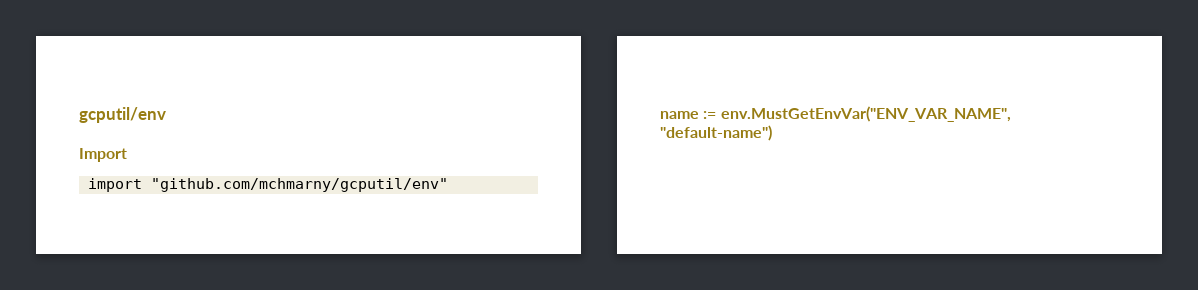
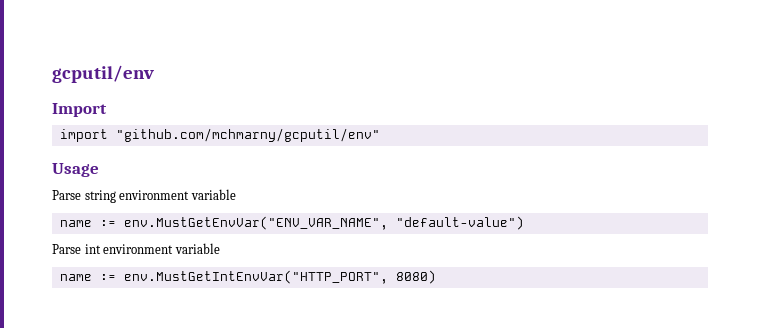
[660,106,1011,122] [660,125,772,141] name := env.MustGetEnvVar("ENV_VAR_NAME", "default-name") -> [52,163,99,177] [52,189,236,203] [59,216,524,230] [52,243,220,254] [59,270,436,284] Usage // Parse string environment variable // name := env.MustGetEnvVar("ENV_VAR_NAME", "default-value") // Parse int environment variable // name := env.MustGetIntEnvVar("HTTP_PORT", 8080)

